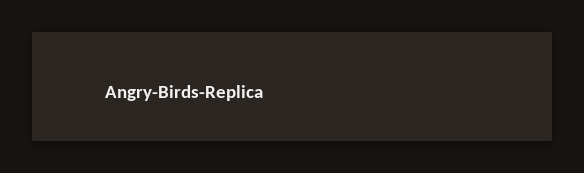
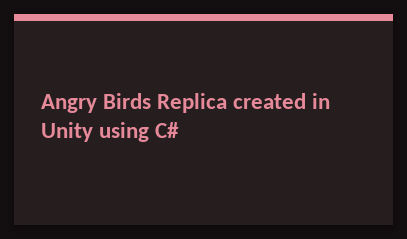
[105,85,263,101] Angry-Birds-Replica -> [41,93,331,113] [41,122,180,142] Angry Birds Replica created in Unity using C#

